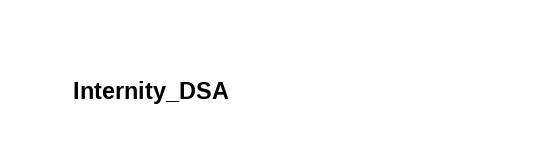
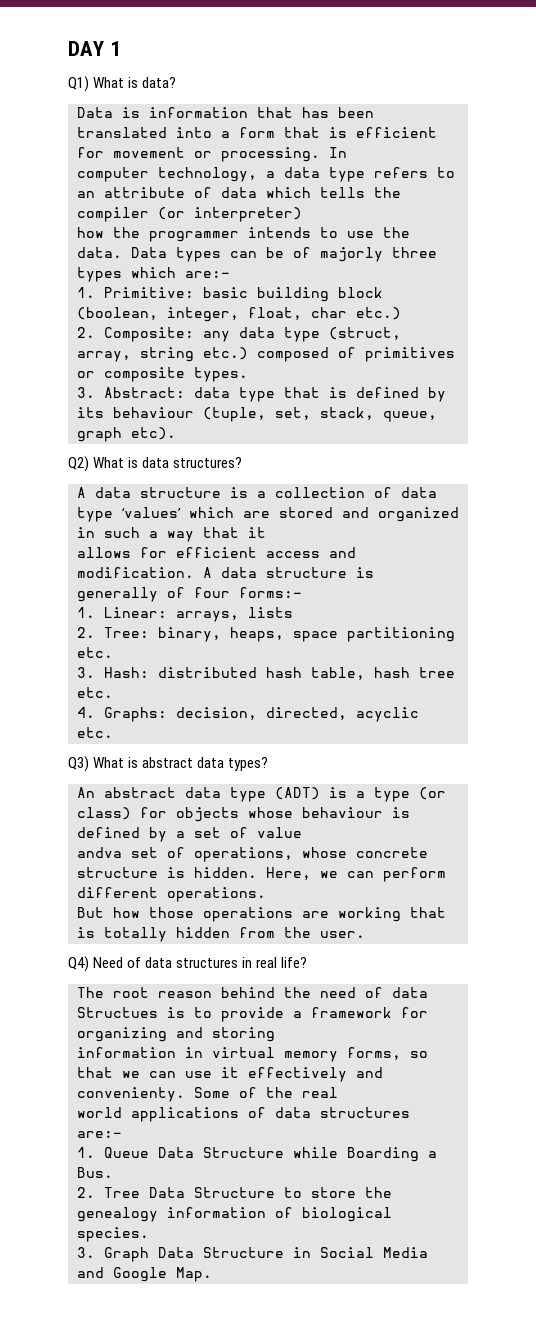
[73,81,229,104] Internity_DSA -> [68,41,121,56] [68,76,177,92] [77,107,374,118] [77,127,437,138] [77,147,347,162] [77,167,455,182] [77,187,401,198] [77,207,302,222] [77,227,410,242] [77,247,437,262] [77,267,230,282] [77,287,383,302] [77,307,401,322] [77,327,401,342] [77,347,455,362] [77,367,248,382] [77,387,446,402] [77,407,437,422] [77,427,176,442] [68,456,243,472] [77,487,437,498] [77,507,459,522] [77,527,266,542] [77,547,356,558] [77,567,374,578] [77,587,302,602] [77,607,293,622] [77,627,455,642] [77,647,113,658] [77,667,455,680] [77,687,113,698] [77,707,419,722] [77,727,113,738] [68,756,269,772] [77,787,446,802] [77,807,410,822] [77,827,302,842] [77,847,428,862] [77,867,446,882] [77,887,266,902] [77,907,446,922] [77,927,365,942] [68,956,308,972] [77,987,428,998] [77,1007,428,1022] [77,1027,275,1042] [77,1047,428,1062] [77,1067,383,1082] [77,1087,338,1102] [77,1107,410,1122] [77,1131,122,1138] [77,1147,437,1162] [77,1167,113,1178] [77,1187,392,1198] [77,1207,392,1222] [77,1227,149,1242] [77,1247,428,1262] [77,1267,212,1282] DAY 1 // Q1) What is data? // Data is information that has been translated into a form that is efficient for movement or processing. In // computer technology, a data type refers to an attribute of data which tells the compiler (or interpreter) // how the programmer intends to use the data. Data types can be of majorly three types which are:- // 1. Primitive: basic building block (boolean, integer, float, char etc.) // 2. Composite: any data type (struct, array, string etc.) composed of primitives or composite types. // 3. Abstract: data type that is defined by its behaviour (tuple, set, stack, queue, graph etc). // Q2) What is data structures? // A data structure is a collection of data type ‘values’ which are stored and organized in such a way that it // allows for efficient access and modification. A data structure is generally of four forms:- // 1. Linear: arrays, lists // 2. Tree: binary, heaps, space partitioning etc. // 3. Hash: distributed hash table, hash tree etc. // 4. Graphs: decision, directed, acyclic etc. // Q3) What is abstract data types? // An abstract data type (ADT) is a type (or class) for objects whose behaviour is defined by a set of value // andva set of operations, whose concrete structure is hidden. Here, we can perform different operations. // But how those operations are working that is totally hidden from the user. // Q4) Need of data structures in real life? // The root reason behind the need of data Structues is to provide a framework for organizing and storing // information in virtual memory forms, so that we can use it effectively and convenienty. Some of the real // world applications of data structures are:- // 1. Queue Data Structure while Boarding a Bus. // 2. Tree Data Structure to store the genealogy information of biological species. // 3. Graph Data Structure in Social Media and Google Map.

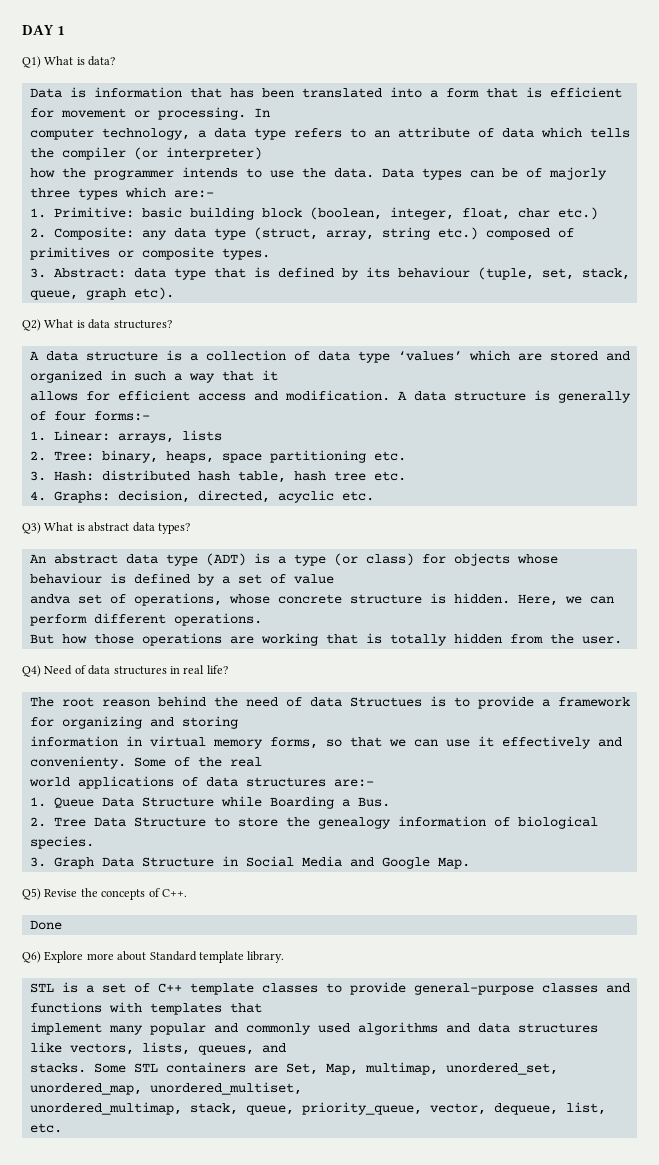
(212, 1274) none -> [22,888,187,900] [29,920,62,930] [22,951,285,963] [29,982,630,995] [29,1002,262,1015] [29,1022,598,1035] [29,1042,286,1055] [29,1062,558,1075] [29,1082,302,1095] [29,1102,606,1115] [29,1123,62,1133] // Q5) Revise the concepts of C++. // Done // Q6) Explore more about Standard template library. // STL is a set of C++ template classes to provide general-purpose classes and functions with templates that // implement many popular and commonly used algorithms and data structures like vectors, lists, queues, and // stacks. Some STL containers are Set, Map, multimap, unordered_set, unordered_map, unordered_multiset, // unordered_multimap, stack, queue, priority_queue, vector, dequeue, list, etc.

